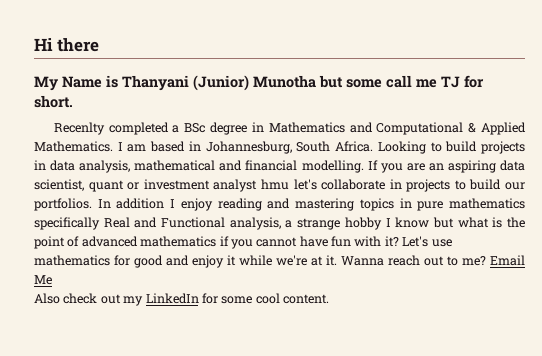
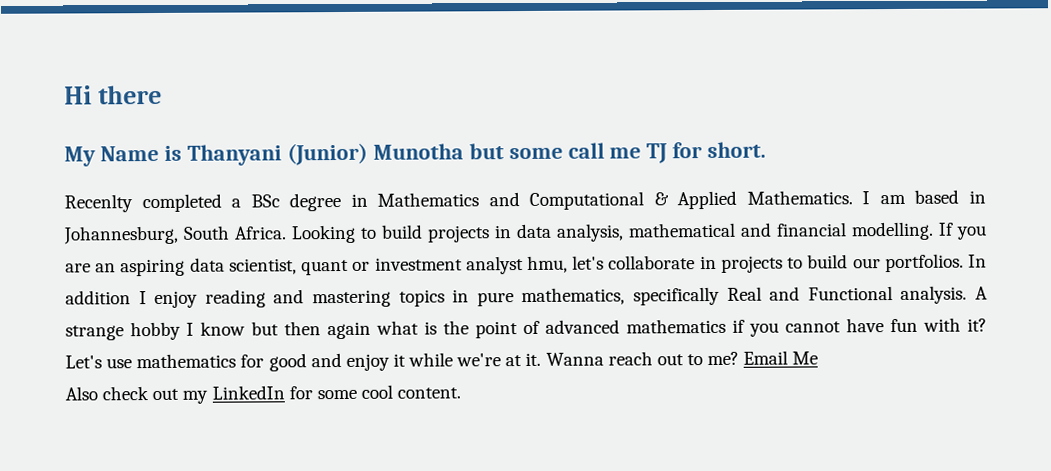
[260,179,289,190] hmu -> [527,255,568,273] hmu,
[449,198,525,209] mathematics -> [521,287,626,306] mathematics,
[229,217,293,230] analysis, a -> [900,285,989,304] analysis. A
(454, 222) none -> [284,321,371,340] then again

